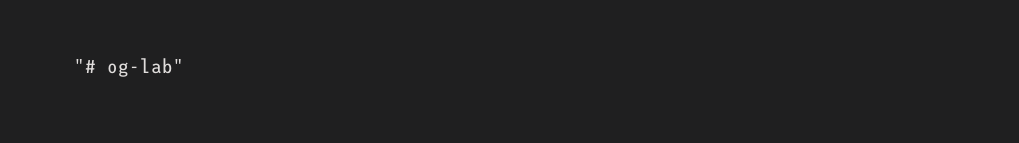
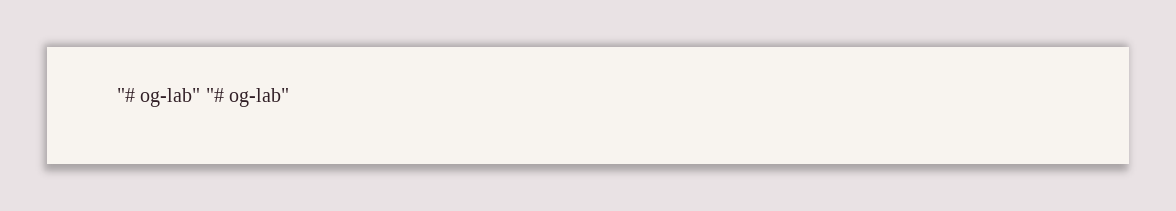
[74,58,184,77] "# og-lab" -> [117,88,290,107] "# og-lab" "# og-lab"

